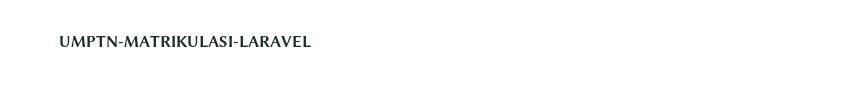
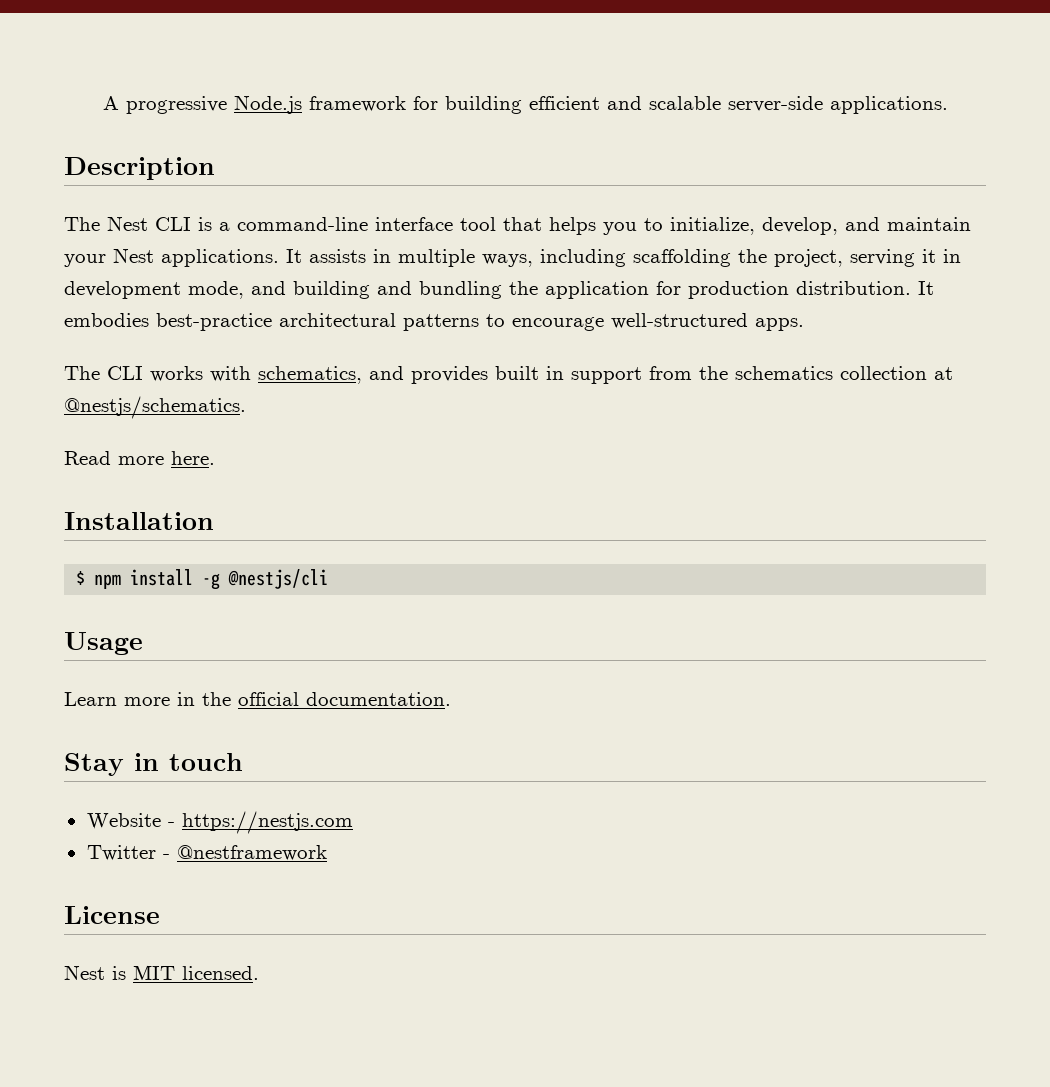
[59,35,311,48] UMPTN-MATRIKULASI-LARAVEL -> [102,95,948,114] [64,157,215,180] [64,216,971,235] [64,248,961,267] [64,281,934,299] [64,313,804,331] [64,366,953,384] [64,396,246,419] [64,451,215,465] [64,512,214,530] [76,569,329,590] [64,632,143,655] [64,692,451,706] [64,753,243,776] [86,811,353,834] [86,845,327,861] [64,906,160,924] [64,965,259,980] A progressive Node.js framework for building efficient and scalable server-side applications. // Description // The Nest CLI is a command-line interface tool that helps you to initialize, develop, and maintain your Nest applications. It assists in multiple ways, including scaffolding the project, serving it in development mode, and building and bundling the application for production distribution. It embodies best-practice architectural patterns to encourage well-structured apps. // The CLI works with schematics, and provides built in support from the schematics collection at @nestjs/schematics. // Read more here. // Installation // $ npm install -g @nestjs/cli // Usage // Learn more in the official documentation. // Stay in touch // Website - https://nestjs.com // Twitter - @nestframework // License // Nest is MIT licensed.

